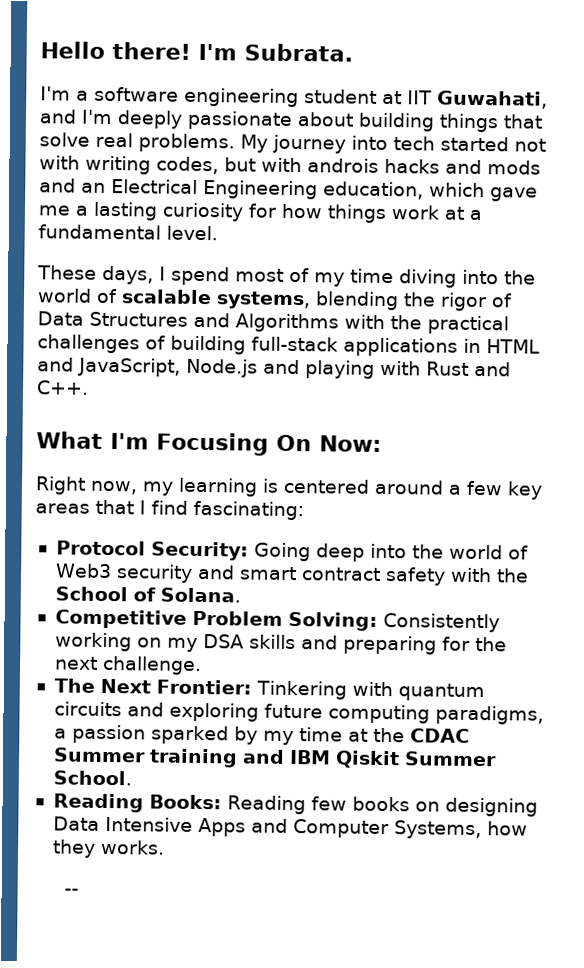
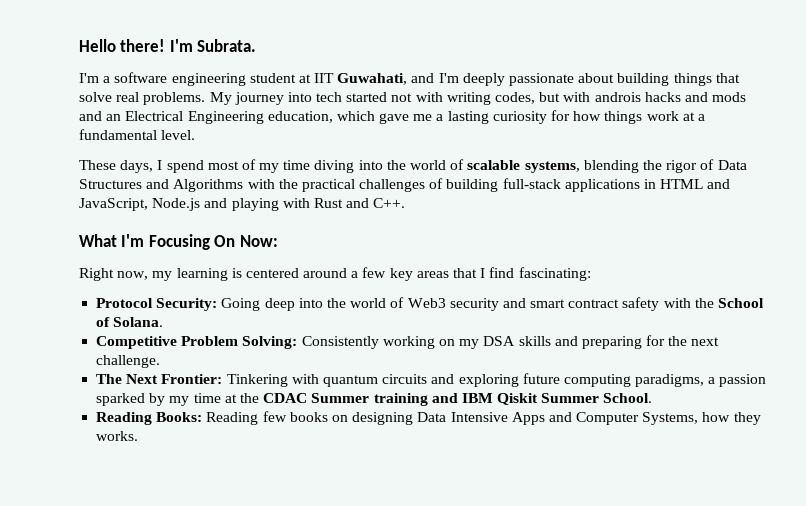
[64,888,80,895] // -- -> (139, 436) none

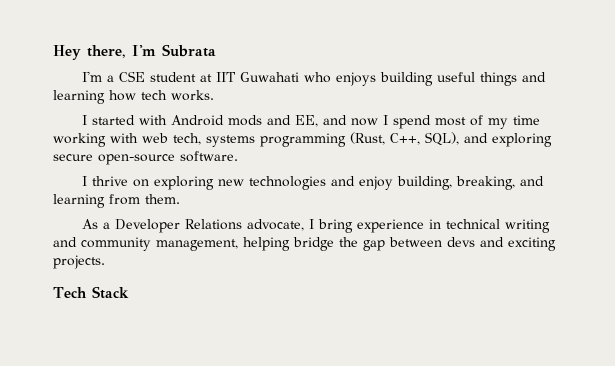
[79,39,257,52] Hello there! I'm Subrata. -> [53,44,216,60] Hey there, I'm Subrata
[114,72,246,86] software engineering -> [118,71,145,82] CSE
[337,73,740,86] [79,92,747,105] [79,110,705,124] [79,129,196,140] [79,160,154,173] Guwahati, and I'm deeply passionate about building things that solve real problems. My journey into tech started not with writing codes, but with androis hacks and mods and an Electrical Engineering education, which gave me a lasting curiosity for how things work at a fundamental level. // These days, -> [239,72,546,86] [53,90,214,104] [81,115,378,127] Guwahati who enjoys building useful things and learning how tech works. // I started with Android mods and EE, and now
[314,159,747,173] [79,178,731,192] [79,198,406,211] [79,234,278,250] [79,267,591,281] [96,297,765,311] [96,317,164,327] [96,335,720,349] [96,355,161,368] [96,373,767,387] [96,393,653,406] [96,411,761,425] [96,431,139,441] diving into the world of scalable systems, blending the rigor of Data Structures and Algorithms with the practical challenges of building full-stack applications in HTML and JavaScript, Node.js and playing with Rust and C++. // What I'm Focusing On Now: // Right now, my learning is centered around a few key areas that I find fascinating: // Protocol Security: Going deep into the world of Web3 security and smart contract safety with the School of Solana. // Competitive Problem Solving: Consistently working on my DSA skills and preparing for the next challenge. // The Next Frontier: Tinkering with quantum circuits and exploring future computing paradigms, a passion sparked by my time at the CDAC Summer training and IBM Qiskit Summer School. // Reading Books: Reading few books on designing Data Intensive Apps and Computer Systems, how they works. -> [53,132,552,147] [53,151,238,165] [81,176,544,190] [53,194,180,208] [81,219,550,233] [53,237,556,251] [53,255,105,269] [53,286,129,299] working with web tech, systems programming (Rust, C++, SQL), and exploring secure open-source software. // I thrive on exploring new technologies and enjoy building, breaking, and learning from them. // As a Developer Relations advocate, I bring experience in technical writing and community management, helping bridge the gap between devs and exciting projects. // Tech Stack

